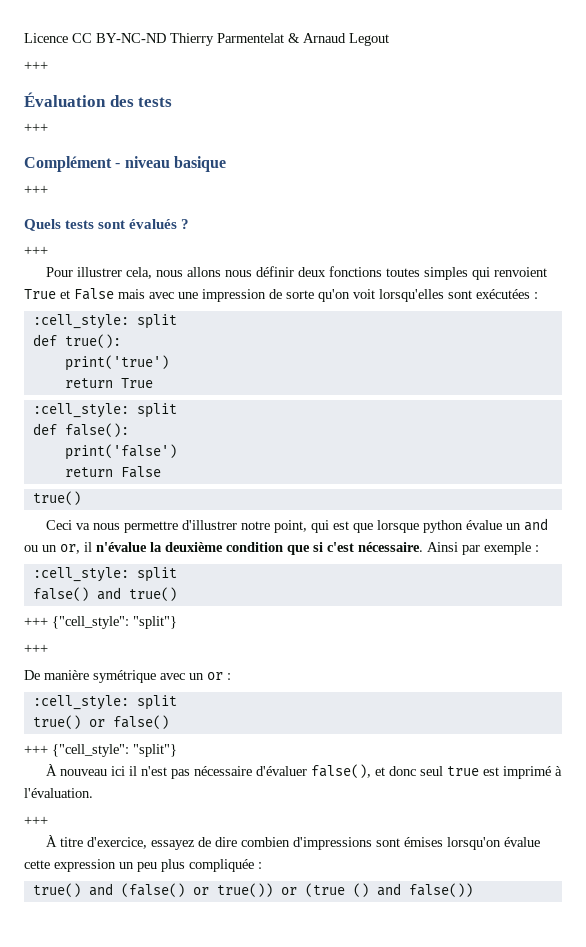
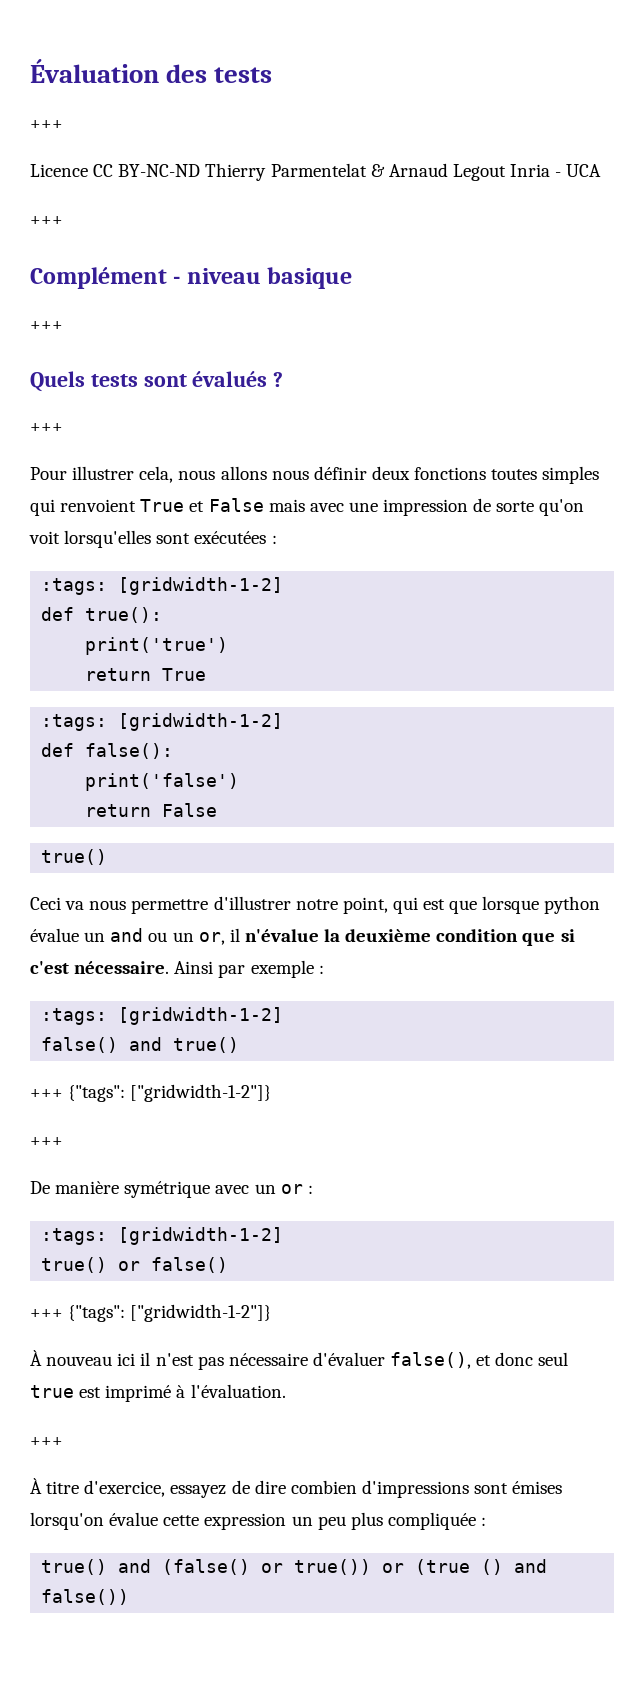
(24, 38) none -> [30,59,273,83] [30,120,63,129] Évaluation des tests // +++ //
[24,61,48,70] [24,92,173,107] // +++ // Évaluation des tests -> [510,164,602,177] Inria - UCA
[32,314,177,329] :cell_style: split -> [41,577,284,595] :tags: [gridwidth-1-2]
[32,403,177,418] :cell_style: split -> [41,713,284,731] :tags: [gridwidth-1-2]
[32,567,177,582] :cell_style: split -> [41,1007,284,1025] :tags: [gridwidth-1-2]
[52,616,177,629] {"cell_style": "split"} -> [68,1084,272,1102] {"tags": ["gridwidth-1-2"]}
[32,695,177,710] :cell_style: split -> [41,1227,284,1245] :tags: [gridwidth-1-2]
[52,744,177,757] {"cell_style": "split"} -> [68,1304,272,1322] {"tags": ["gridwidth-1-2"]}

